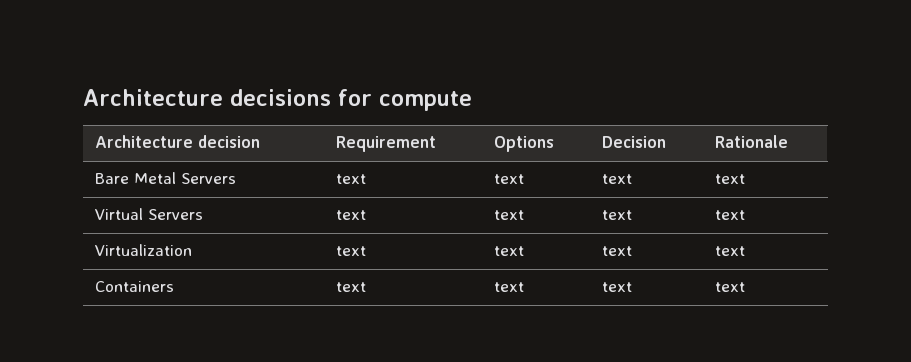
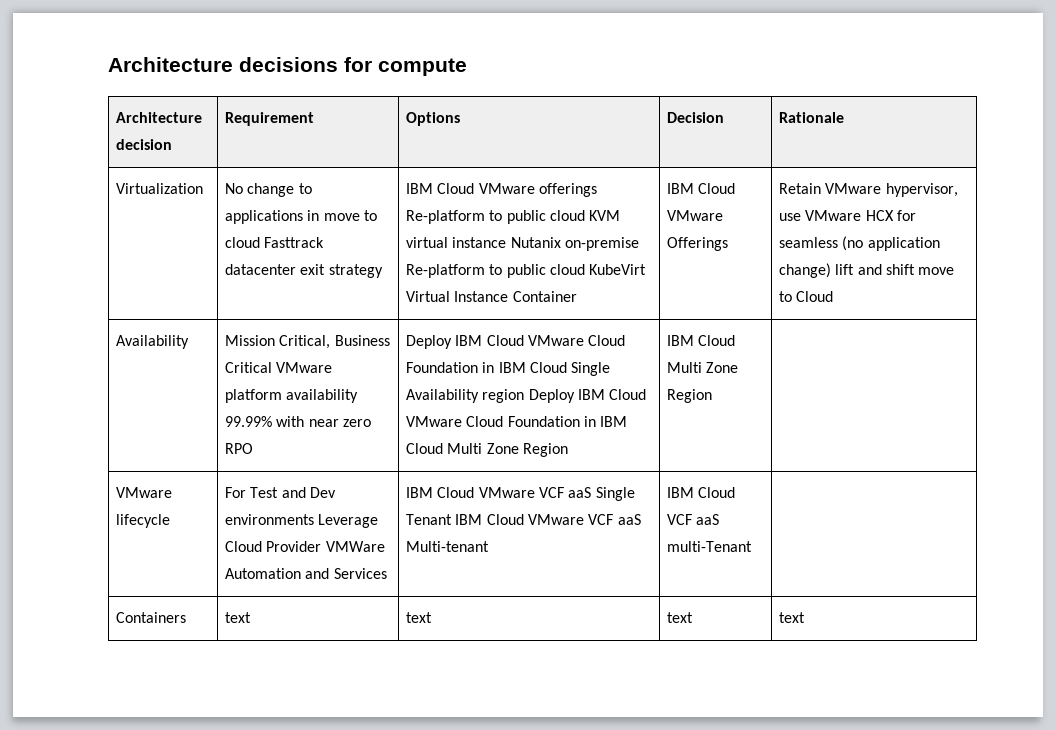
[94,172,236,184] [335,174,366,184] [493,174,524,184] [601,174,632,184] [714,174,745,184] [94,208,203,220] [335,210,366,220] [493,210,524,220] [601,210,632,220] [714,210,745,220] [94,244,192,256] [335,246,366,256] [493,246,524,256] [601,246,632,256] [714,246,745,256] Bare Metal Servers | text | text | text | text // Virtual Servers | text | text | text | text // Virtualization | text | text | text | text -> [116,183,204,194] [225,183,312,197] [225,210,377,224] [225,237,325,248] [225,264,383,278] [406,183,597,197] [406,210,621,224] [406,237,639,251] [406,264,647,278] [406,291,577,302] [667,183,736,194] [667,210,724,221] [667,237,729,251] [779,183,958,197] [779,210,916,221] [779,236,940,251] [779,263,955,278] [779,291,834,302] [116,335,190,349] [225,335,390,349] [225,362,333,373] [225,389,359,403] [225,416,371,427] [225,443,254,454] [406,335,626,349] [406,362,611,376] [406,389,647,403] [406,416,628,427] [406,443,568,457] [667,335,736,346] [667,362,739,373] [667,389,713,403] [116,487,173,498] [116,514,171,528] [225,487,336,498] [225,514,379,528] [225,541,385,552] [225,568,387,579] [406,487,635,501] [406,514,641,525] [406,541,490,552] [667,487,736,498] [667,514,720,525] [667,541,753,552] Virtualization | No change to applications in move to cloud Fasttrack datacenter exit strategy | IBM Cloud VMware offerings Re-platform to public cloud KVM virtual instance Nutanix on-premise Re-platform to public cloud KubeVirt Virtual Instance Container | IBM Cloud VMware Offerings | Retain VMware hypervisor, use VMware HCX for seamless (no application change) lift and shift move to Cloud // Availability | Mission Critical, Business Critical VMware platform availability 99.99% with near zero RPO | Deploy IBM Cloud VMware Cloud Foundation in IBM Cloud Single Availability region Deploy IBM Cloud VMware Cloud Foundation in IBM Cloud Multi Zone Region | IBM Cloud Multi Zone Region | // VMware lifecycle | For Test and Dev environments Leverage Cloud Provider VMWare Automation and Services | IBM Cloud VMware VCF aaS Single Tenant IBM Cloud VMware VCF aaS Multi-tenant | IBM Cloud VCF aaS multi-Tenant |

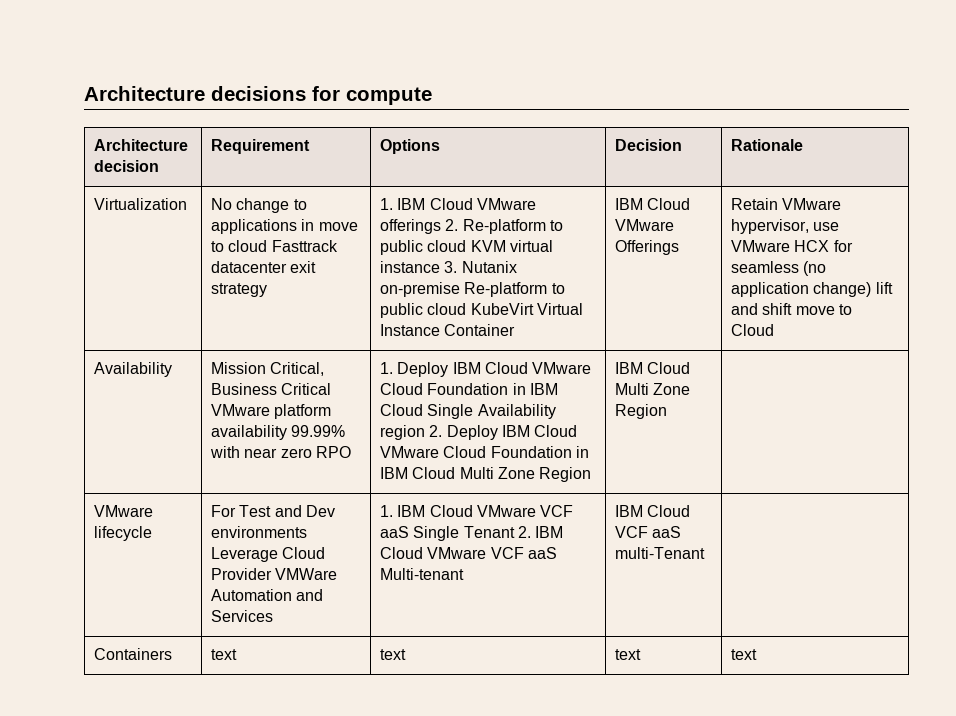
(383, 271) none -> [379,198,393,210] 1.
(597, 190) none -> [445,219,459,231] 2.
(507, 242) none -> [444,261,458,273] 3.
(254, 448) none -> [379,362,393,374] 1.
(525, 396) none -> [429,425,443,437] 2.
(387, 573) none -> [379,505,393,517] 1.
(453, 519) none -> [517,526,531,538] 2.

